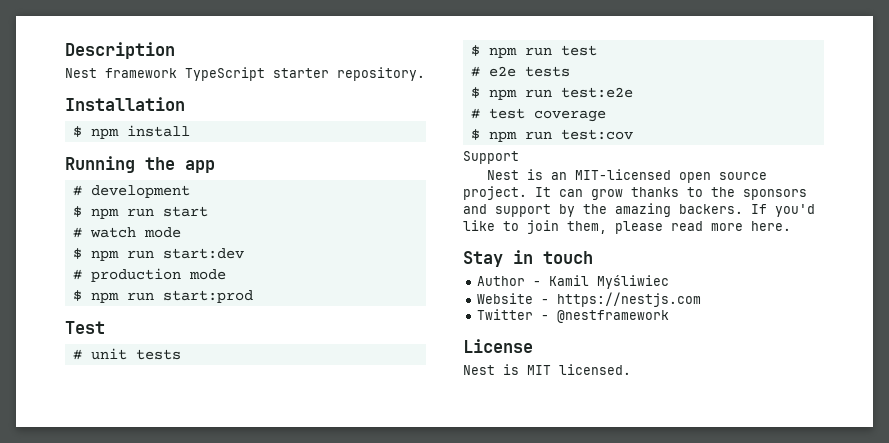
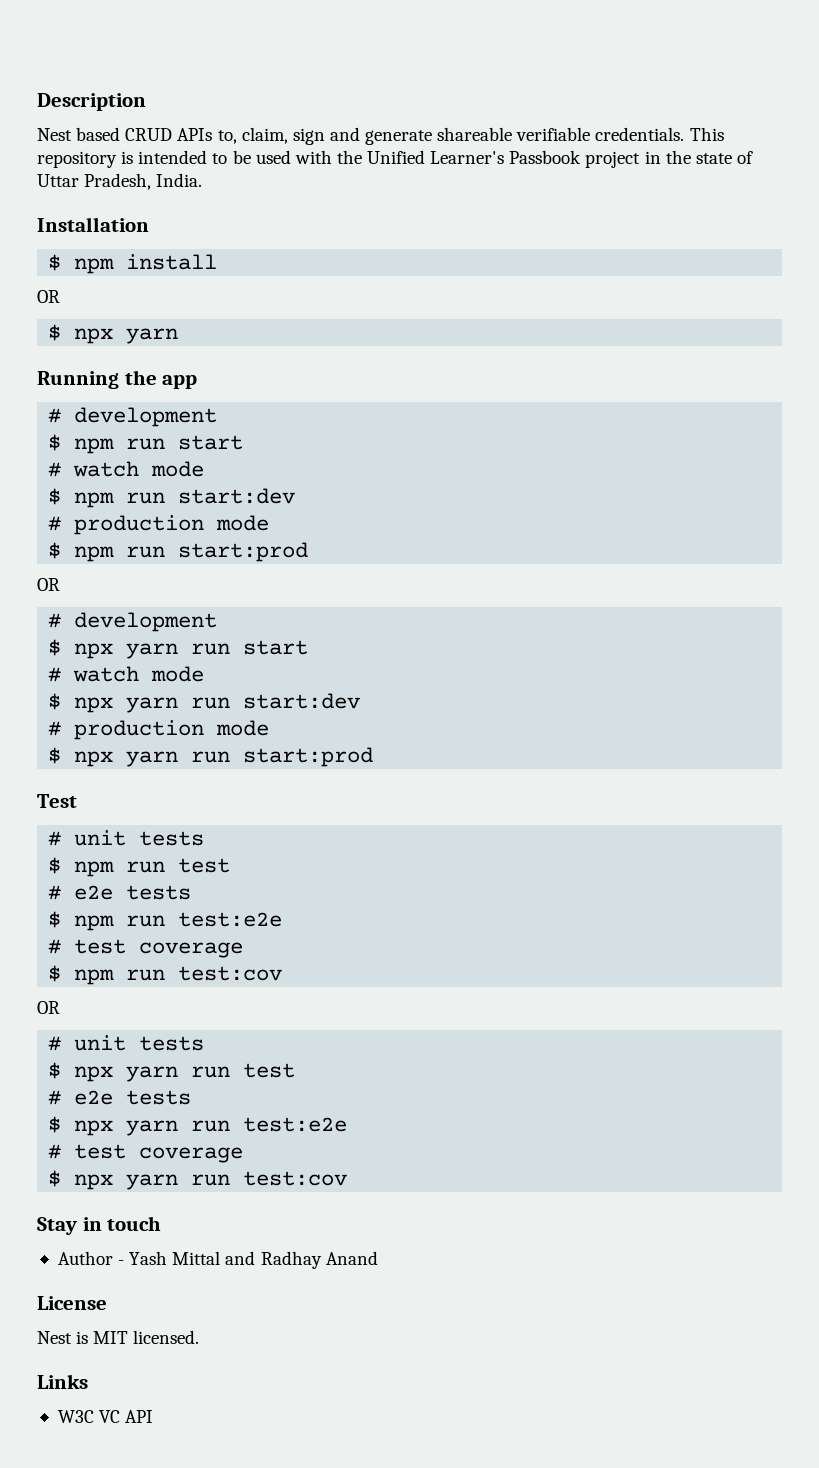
[105,67,425,81] framework TypeScript starter repository. -> [76,127,724,145] [37,150,753,168] [37,173,203,190] based CRUD APIs to, claim, sign and generate shareable verifiable credentials. This repository is intended to be used with the Unified Learner's Passbook project in the state of Uttar Pradesh, India.
(190, 131) none -> [37,290,60,303] [48,324,179,344] // OR // $ npx yarn
(253, 296) none -> [37,578,60,591] [48,612,218,632] [48,639,309,659] [48,666,205,682] [48,693,361,713] [48,720,270,740] [48,747,374,767] // OR // # development // $ npx yarn run start // # watch mode // $ npx yarn run start:dev // # production mode // $ npx yarn run start:prod
[463,151,519,164] [486,169,767,183] [463,186,807,200] [463,203,815,217] [463,220,791,234] Support // Nest is an MIT-licensed open source project. It can grow thanks to the sponsors and support by the amazing backers. If you'd like to join them, please read more here. -> [37,1001,60,1014] [48,1035,205,1051] [48,1062,296,1082] [48,1090,192,1105] [48,1116,348,1136] [48,1144,244,1163] [48,1170,348,1190] OR // # unit tests // $ npx yarn run test // # e2e tests // $ npx yarn run test:e2e // # test coverage // $ npx yarn run test:cov
[548,275,669,289] [476,292,701,307] [476,309,669,323] Kamil Myśliwiec // Website - https://nestjs.com // Twitter - @nestframework -> [129,1251,378,1269] Yash Mittal and Radhay Anand
(631, 369) none -> [37,1374,88,1389] [57,1410,154,1423] // Links // W3C VC API

